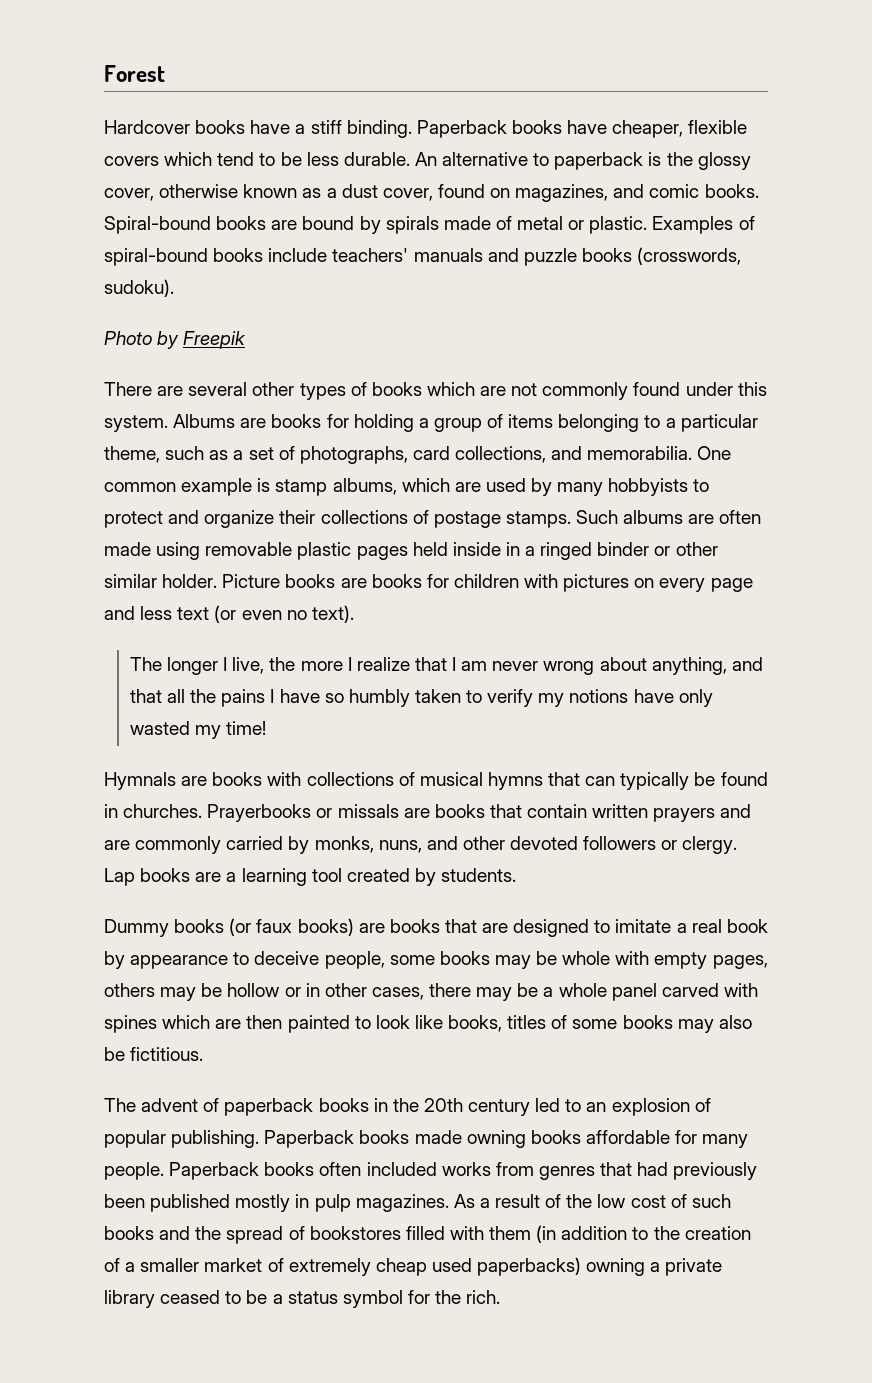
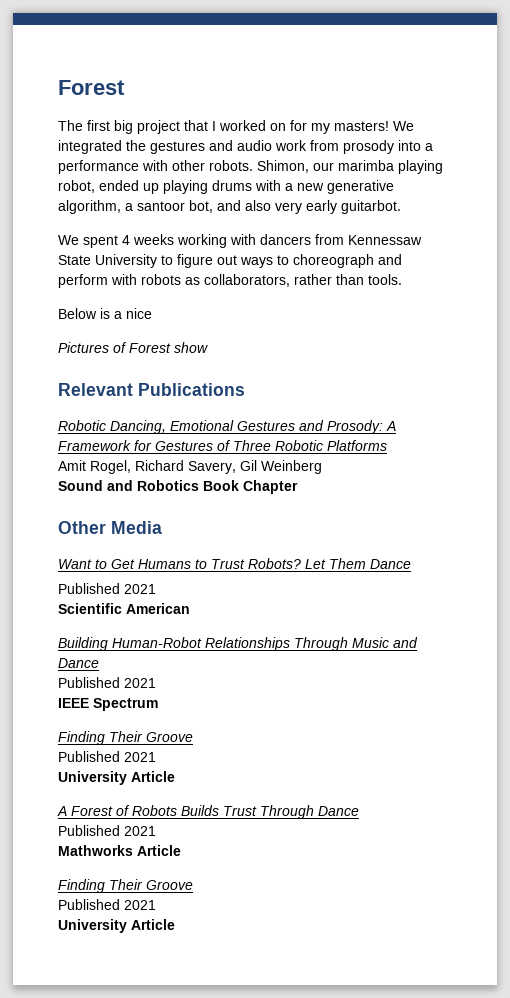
[104,120,748,138] [104,152,751,170] [104,184,759,202] [104,216,755,234] [104,247,742,266] [104,279,174,297] [104,331,247,349] [104,382,767,400] [104,414,758,432] [104,446,732,464] [104,478,710,496] [104,510,762,528] [104,542,718,560] [104,574,753,592] [104,605,354,623] [129,657,763,675] [129,689,713,707] [129,721,267,739] [104,772,768,790] [104,804,752,822] [104,836,738,854] [104,868,517,886] [104,918,768,937] [104,951,768,969] [104,983,758,1001] [104,1015,752,1033] [104,1047,204,1061] [104,1098,711,1116] [104,1130,749,1148] [104,1162,758,1180] [104,1194,731,1212] [104,1225,751,1244] [104,1257,723,1276] [104,1290,501,1308] Hardcover books have a stiff binding. Paperback books have cheaper, flexible covers which tend to be less durable. An alternative to paperback is the glossy cover, otherwise known as a dust cover, found on magazines, and comic books. Spiral-bound books are bound by spirals made of metal or plastic. Examples of spiral-bound books include teachers' manuals and puzzle books (crosswords, sudoku). // Photo by Freepik // There are several other types of books which are not commonly found under this system. Albums are books for holding a group of items belonging to a particular theme, such as a set of photographs, card collections, and memorabilia. One common example is stamp albums, which are used by many hobbyists to protect and organize their collections of postage stamps. Such albums are often made using removable plastic pages held inside in a ringed binder or other similar holder. Picture books are books for children with pictures on every page and less text (or even no text). // The longer I live, the more I realize that I am never wrong about anything, and that all the pains I have so humbly taken to verify my notions have only wasted my time! // Hymnals are books with collections of musical hymns that can typically be found in churches. Prayerbooks or missals are books that contain written prayers and are commonly carried by monks, nuns, and other devoted followers or clergy. Lap books are a learning tool created by students. // Dummy books (or faux books) are books that are designed to imitate a real book by appearance to deceive people, some books may be whole with empty pages, others may be hollow or in other cases, there may be a whole panel carved with spines which are then painted to look like books, titles of some books may also be fictitious. // The advent of paperback books in the 20th century led to an explosion of popular publishing. Paperback books made owning books affordable for many people. Paperback books often included works from genres that had previously been published mostly in pulp magazines. As a result of the low cost of such books and the spread of bookstores filled with them (in addition to the creation of a smaller market of extremely cheap used paperbacks) owning a private library ceased to be a status symbol for the rich. -> [58,120,414,134] [58,140,433,154] [58,160,443,174] [58,180,394,194] [58,200,401,214] [58,234,422,248] [58,254,402,268] [58,274,402,288] [58,308,152,319] [58,342,208,353] [58,383,245,396] [58,420,396,434] [58,440,387,451] [58,460,322,474] [58,480,298,494] [58,521,162,534] [58,558,411,569] [58,583,156,594] [58,603,190,614] [58,637,418,651] [58,658,99,668] [58,677,156,688] [58,698,158,711] [58,731,193,745] [58,751,156,762] [58,771,175,785] [57,805,359,819] [58,825,156,836] [58,845,181,856] [58,879,193,893] [58,899,156,910] [58,919,175,933] The first big project that I worked on for my masters! We integrated the gestures and audio work from prosody into a performance with other robots. Shimon, our marimba playing robot, ended up playing drums with a new generative algorithm, a santoor bot, and also very early guitarbot. // We spent 4 weeks working with dancers from Kennessaw State University to figure out ways to choreograph and perform with robots as collaborators, rather than tools. // Below is a nice // Pictures of Forest show // Relevant Publications // Robotic Dancing, Emotional Gestures and Prosody: A Framework for Gestures of Three Robotic Platforms // Amit Rogel, Richard Savery, Gil Weinberg // Sound and Robotics Book Chapter // Other Media // Want to Get Humans to Trust Robots? Let Them Dance // Published 2021 // Scientific American // Building Human-Robot Relationships Through Music and Dance // Published 2021 // IEEE Spectrum // Finding Their Groove // Published 2021 // University Article // A Forest of Robots Builds Trust Through Dance // Published 2021 // Mathworks Article // Finding Their Groove // Published 2021 // University Article

